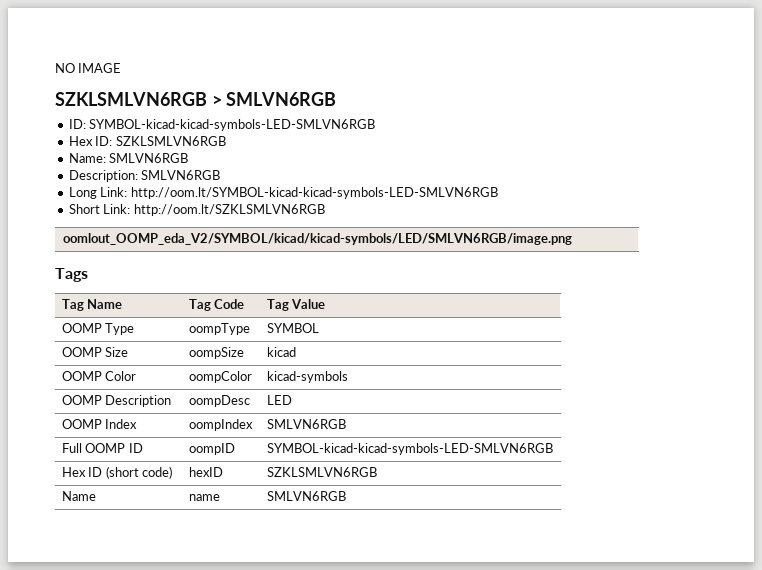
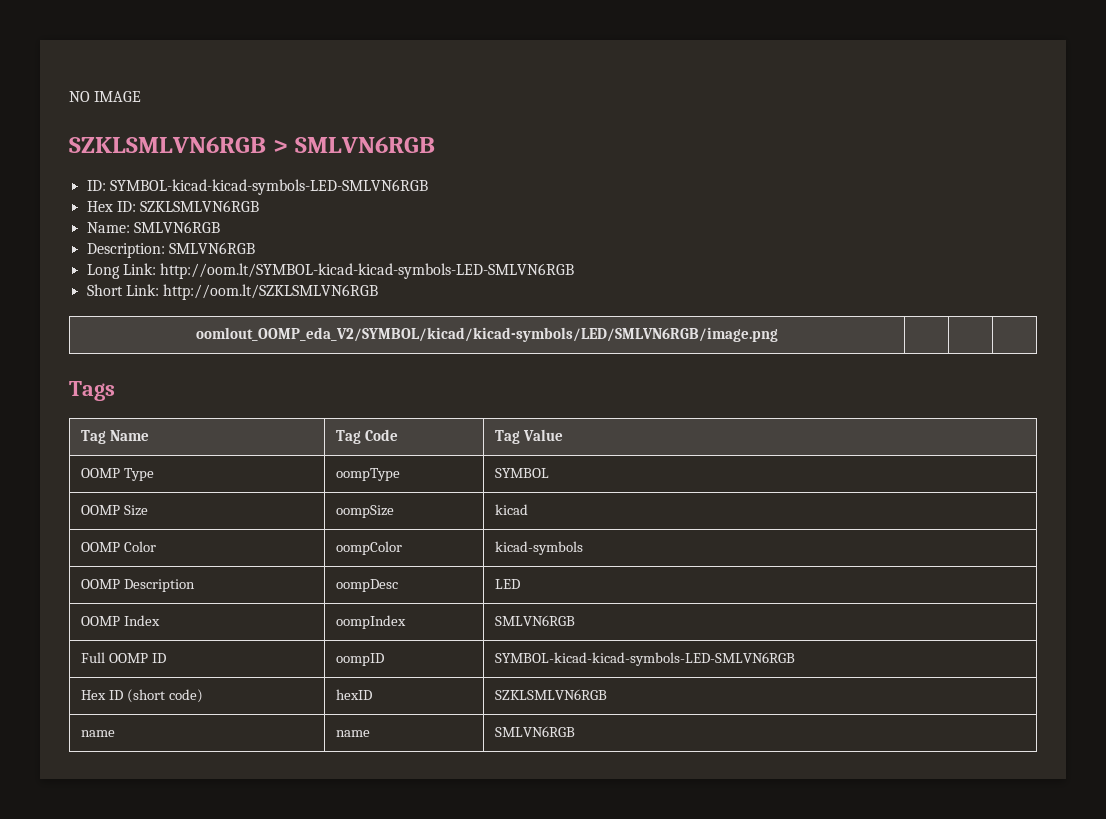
[61,491,96,501] Name -> [80,730,115,737] name

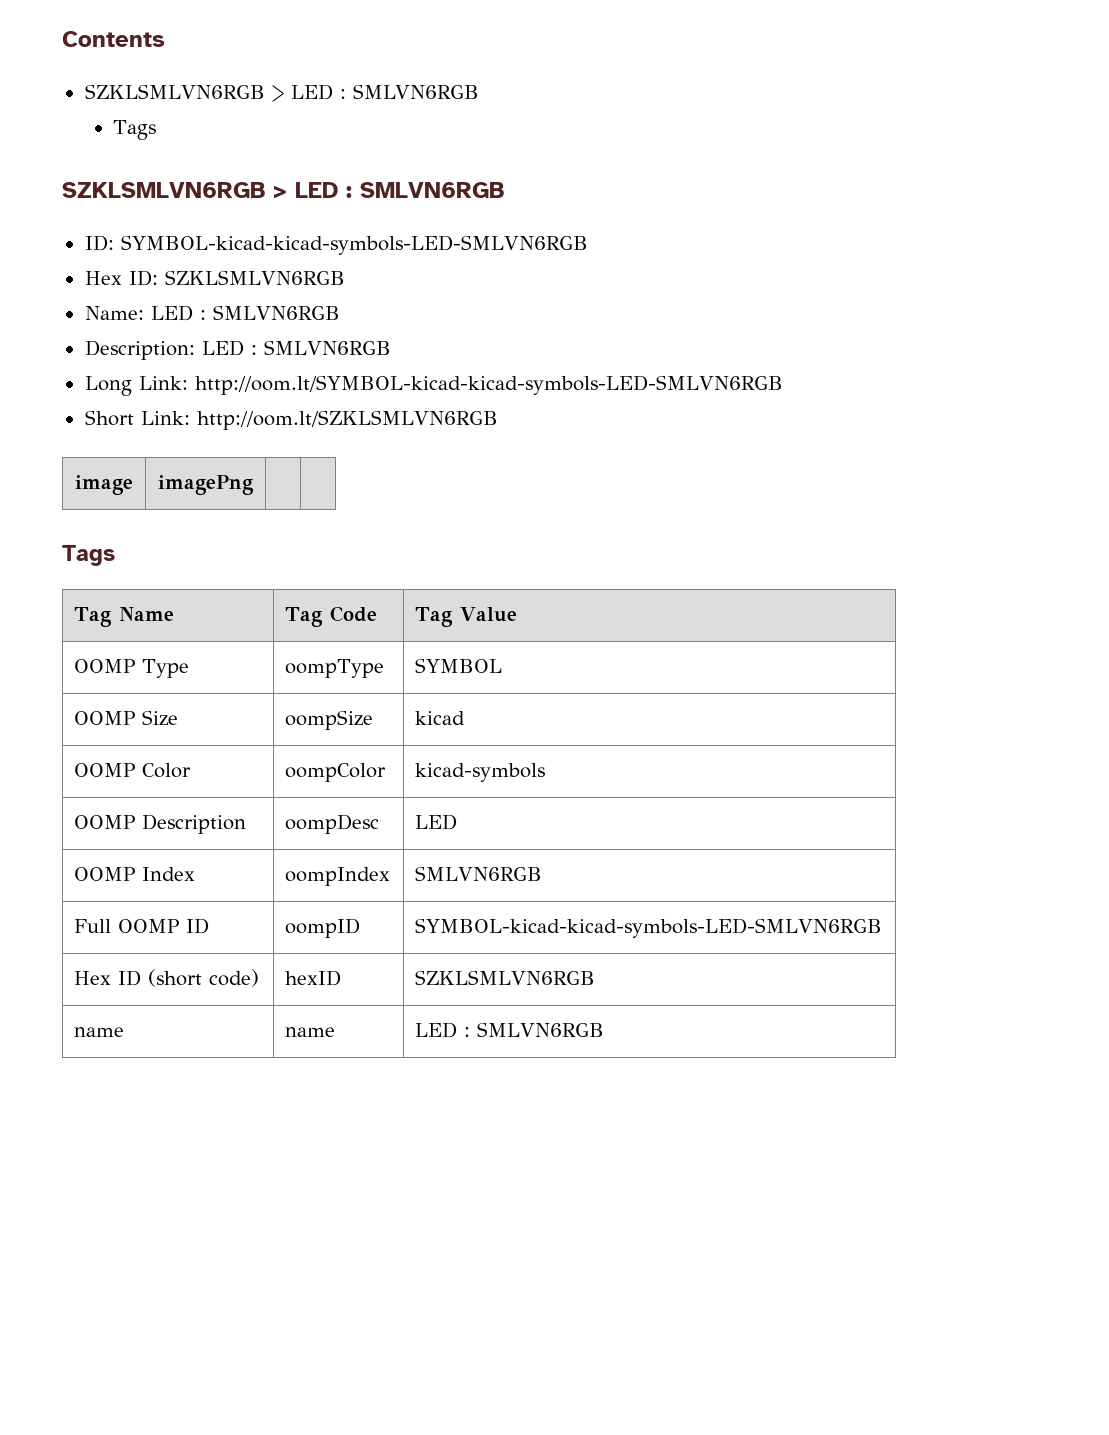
[69,91,142,102] [69,136,288,153] NO IMAGE // SZKLSMLVN6RGB > -> [62,31,165,47] [84,84,480,102] [113,120,157,140] [62,182,352,199] Contents // SZKLSMLVN6RGB > LED : SMLVN6RGB // Tags // SZKLSMLVN6RGB > LED :
(130, 227) none -> [150,305,206,321] LED :
(165, 250) none -> [201,340,257,356] LED :
[196,327,778,342] oomlout_OOMP_eda_V2/SYMBOL/kicad/kicad-symbols/LED/SMLVN6RGB/image.png | -> [75,475,133,495] [158,475,254,495] image | imagePng
(370, 733) none -> [415,1022,471,1038] LED :

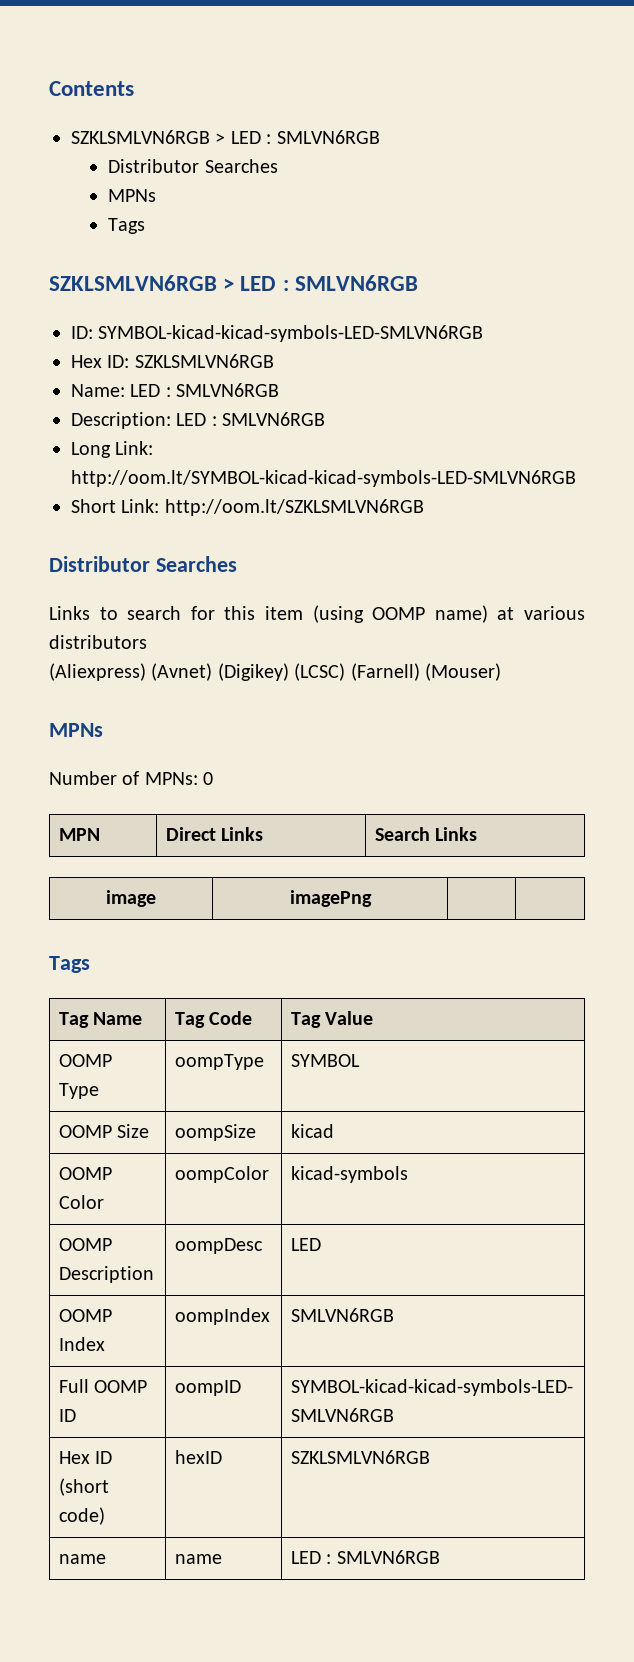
(480, 91) none -> [108,159,278,173] [108,189,157,202] // Distributor Searches // MPNs
(498, 420) none -> [49,556,237,572] [49,605,585,623] [49,635,147,649] [49,663,501,681] [49,723,103,737] [49,771,214,785] [58,828,100,841] [165,827,264,841] [374,827,478,841] // Distributor Searches // Links to search for this item (using OOMP name) at various distributors // (Aliexpress) (Avnet) (Digikey) (LCSC) (Farnell) (Mouser) // MPNs // Number of MPNs: 0 // MPN | Direct Links | Search Links

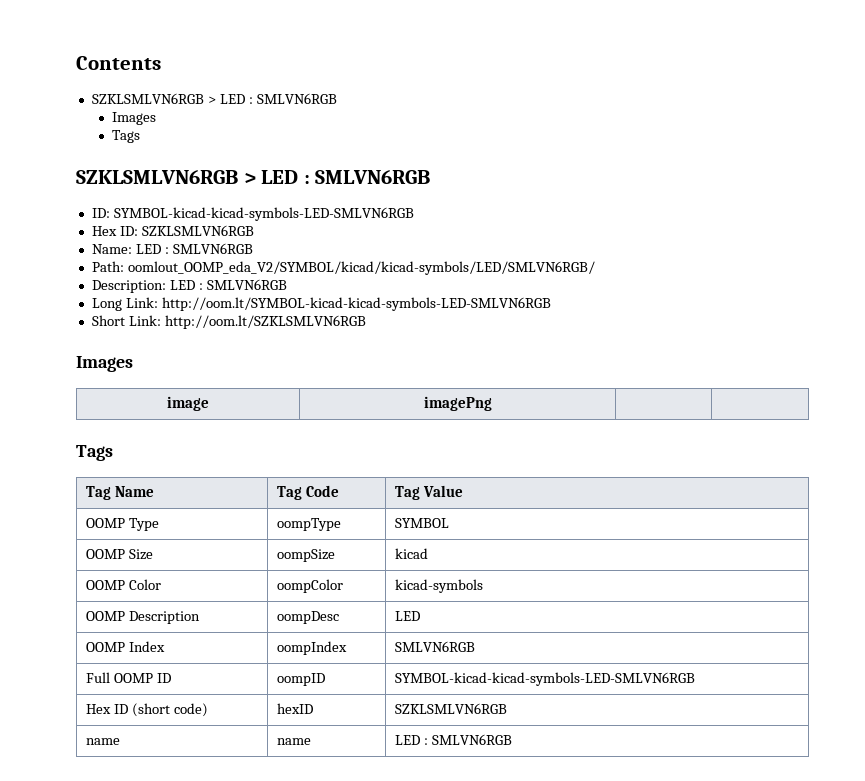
[108,159,278,173] [108,189,157,202] Distributor Searches // MPNs -> [111,112,156,125] Images
(280, 390) none -> [91,261,595,275] // Path: oomlout_OOMP_eda_V2/SYMBOL/kicad/kicad-symbols/LED/SMLVN6RGB/
[49,556,237,572] [49,605,585,623] [49,635,147,649] [49,663,501,681] [49,723,103,737] [49,771,214,785] [58,828,100,841] [165,827,264,841] [374,827,478,841] Distributor Searches // Links to search for this item (using OOMP name) at various distributors // (Aliexpress) (Avnet) (Digikey) (LCSC) (Farnell) (Mouser) // MPNs // Number of MPNs: 0 // MPN | Direct Links | Search Links -> [76,356,133,372] Images

